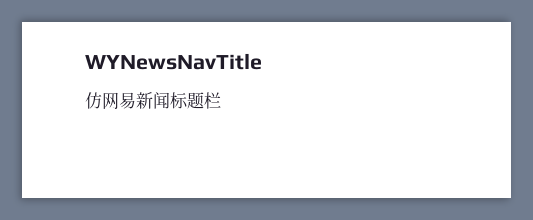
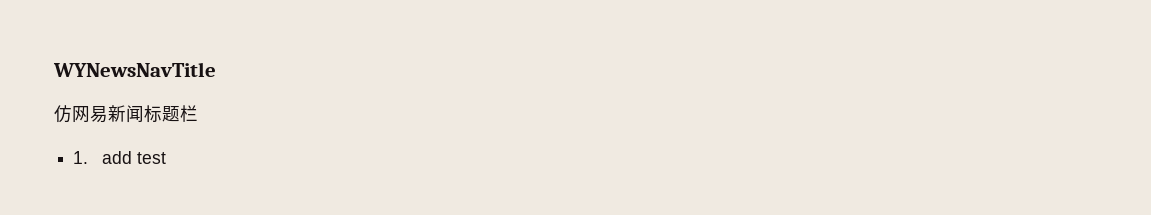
(221, 100) none -> [73,151,167,164] // 1. add test

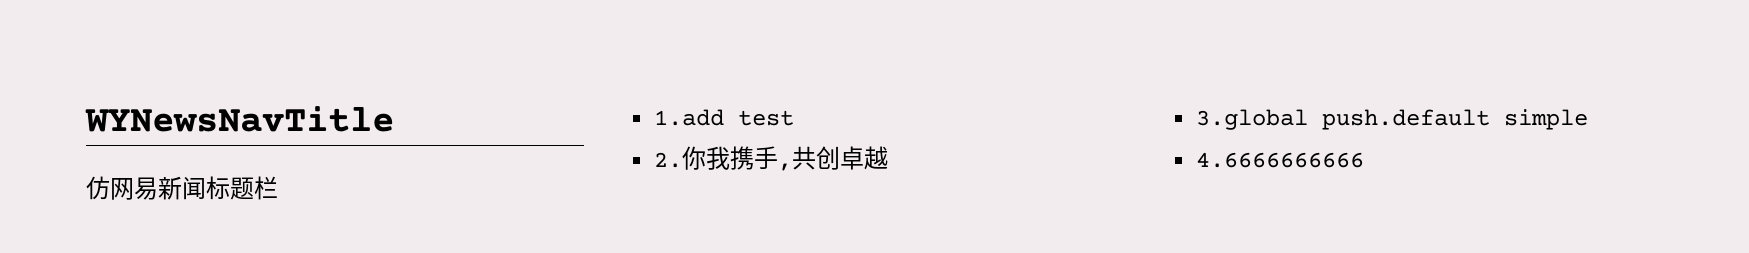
[73,151,133,164] 1. add -> [654,109,725,126] 1.add
(167, 158) none -> [654,146,889,171] [1196,109,1589,130] [1196,152,1365,168] // 2.你我携手,共创卓越 // 3.global push.default simple // 4.6666666666

